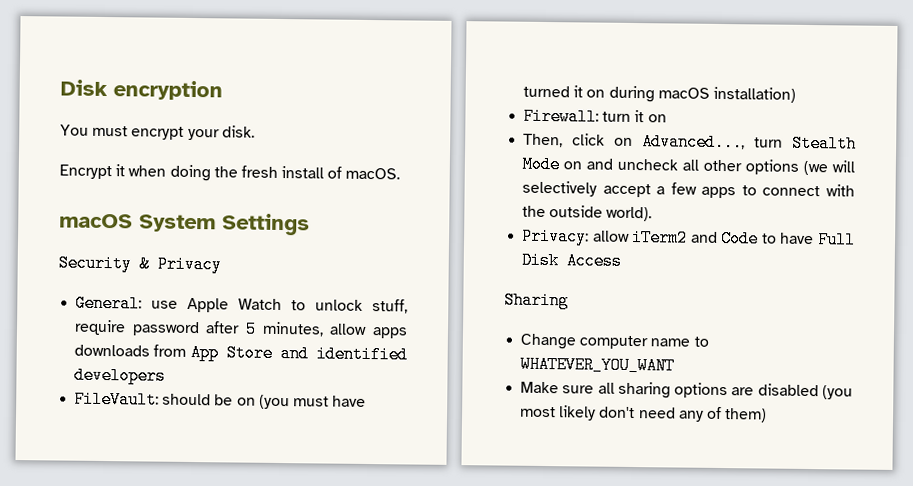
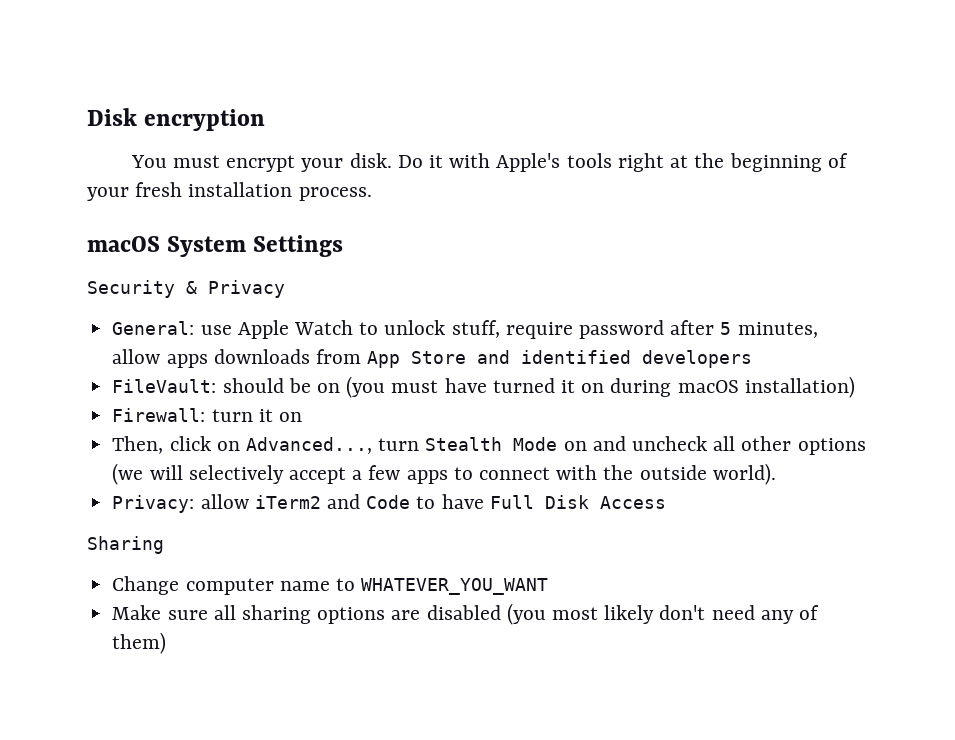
[59,164,401,182] // Encrypt it when doing the fresh install of macOS. -> [397,153,848,172] [87,182,372,201] Do it with Apple's tools right at the beginning of your fresh installation process.

